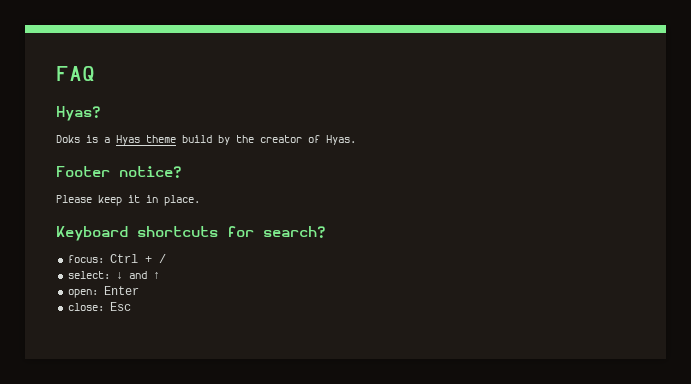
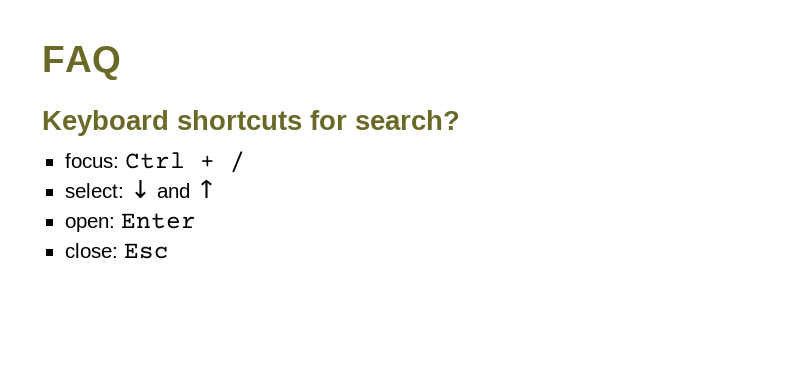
[56,106,101,121] [56,135,356,145] [56,166,182,178] [56,195,200,206] // Hyas? // Doks is a Hyas theme build by the creator of Hyas. // Footer notice? // Please keep it in place. -> (121, 63) none

